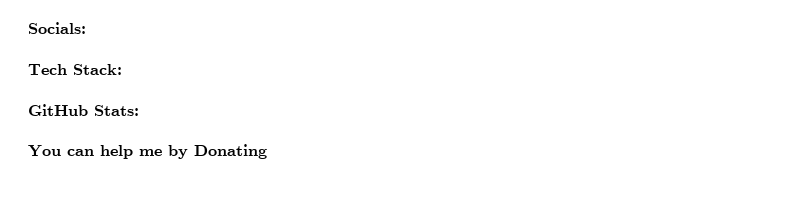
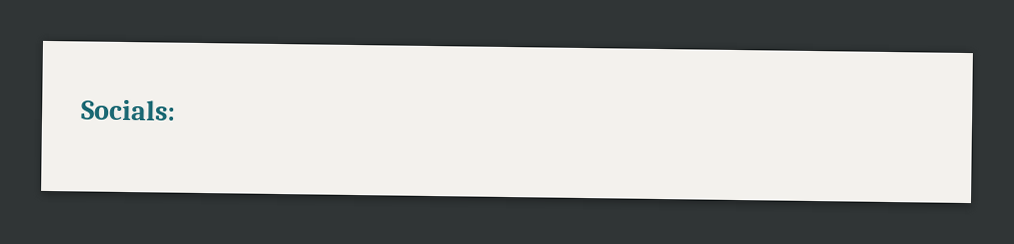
[28,64,122,75] [28,104,139,116] [28,144,267,159] // Tech Stack: // GitHub Stats: // You can help me by Donating -> (176, 110) none

